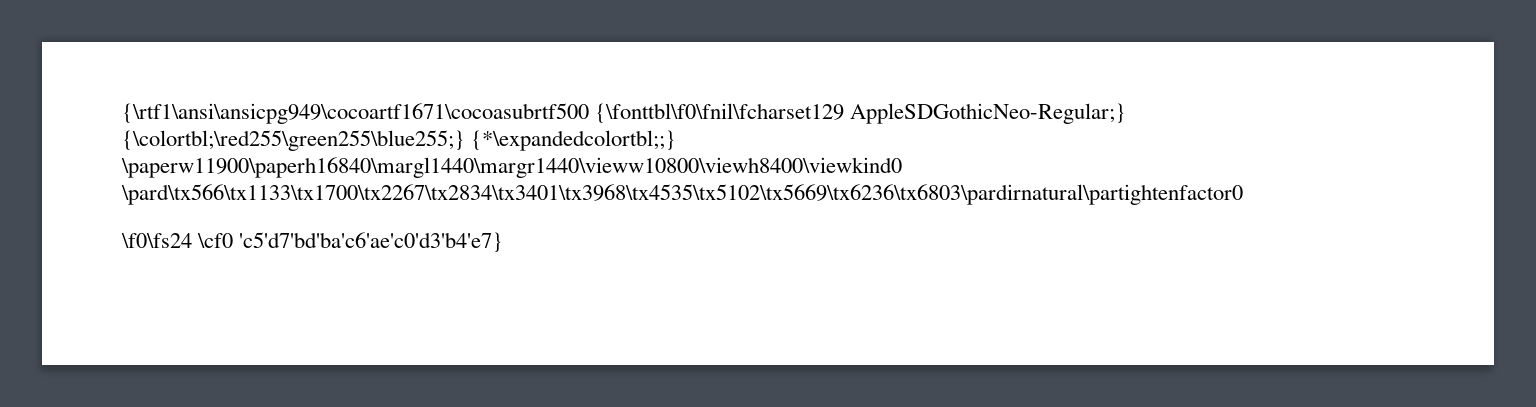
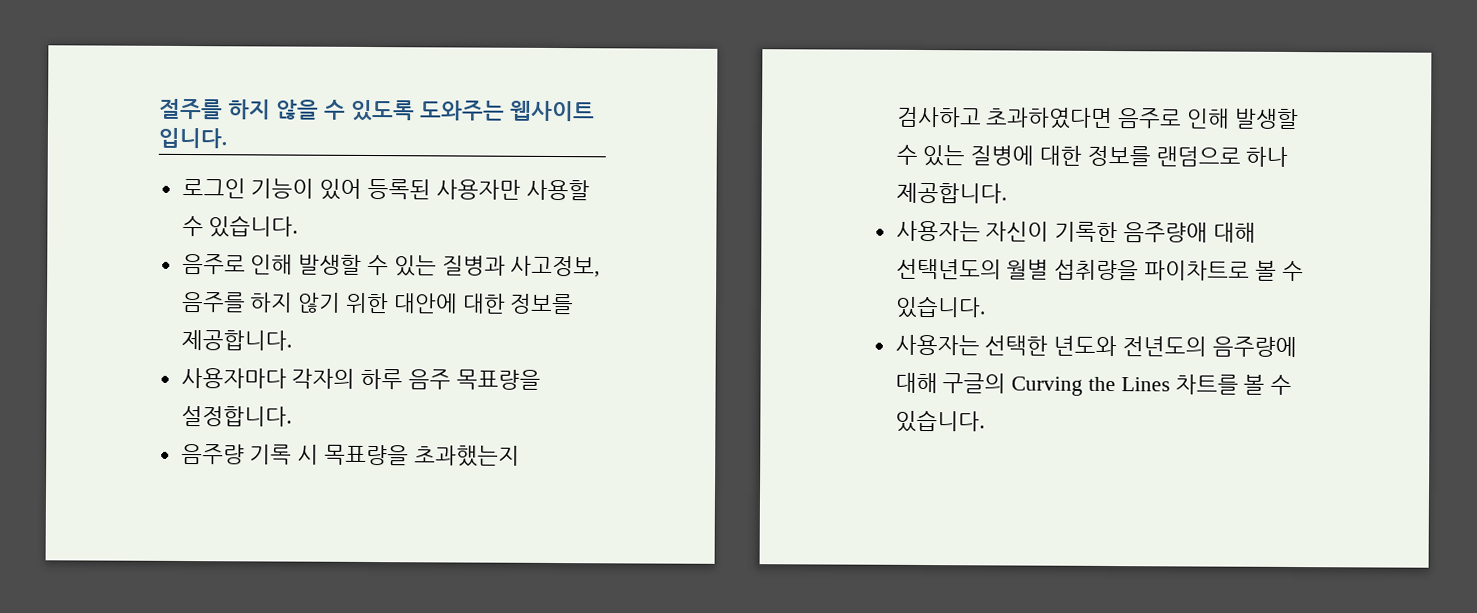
[122,103,1127,124] [122,130,677,151] [121,157,902,178] [121,184,1243,205] [121,232,504,252] {\rtf1\ansi\ansicpg949\cocoartf1671\cocoasubrtf500 {\fonttbl\f0\fnil\fcharset129 AppleSDGothicNeo-Regular;} {\colortbl;\red255\green255\blue255;} {*\expandedcolortbl;;} \paperw11900\paperh16840\margl1440\margr1440\vieww10800\viewh8400\viewkind0 \pard\tx566\tx1133\tx1700\tx2267\tx2834\tx3401\tx3968\tx4535\tx5102\tx5669\tx6236\tx6803\pardirnatural\partightenfactor0 // \f0\fs24 \cf0 'c5'd7'bd'ba'c6'ae'c0'd3'b4'e7} -> [159,98,595,122] [158,127,227,149] [181,177,590,201] [181,215,299,238] [181,253,601,278] [180,291,575,315] [180,329,292,351] [180,367,541,390] [180,405,292,427] [180,443,520,467] [895,106,1299,130] [895,144,1289,167] [895,182,1007,204] [895,220,1256,243] [895,258,1304,282] [894,295,986,319] [894,334,1297,358] [894,372,1293,396] [894,409,985,433] 절주를 하지 않을 수 있도록 도와주는 웹사이트 입니다. // 로그인 기능이 있어 등록된 사용자만 사용할 수 있습니다. // 음주로 인해 발생할 수 있는 질병과 사고정보, 음주를 하지 않기 위한 대안에 대한 정보를 제공합니다. // 사용자마다 각자의 하루 음주 목표량을 설정합니다. // 음주량 기록 시 목표량을 초과했는지 검사하고 초과하였다면 음주로 인해 발생할 수 있는 질병에 대한 정보를 랜덤으로 하나 제공합니다. // 사용자는 자신이 기록한 음주량애 대해 선택년도의 월별 섭취량을 파이차트로 볼 수 있습니다. // 사용자는 선택한 년도와 전년도의 음주량에 대해 구글의 Curving the Lines 차트를 볼 수 있습니다.

